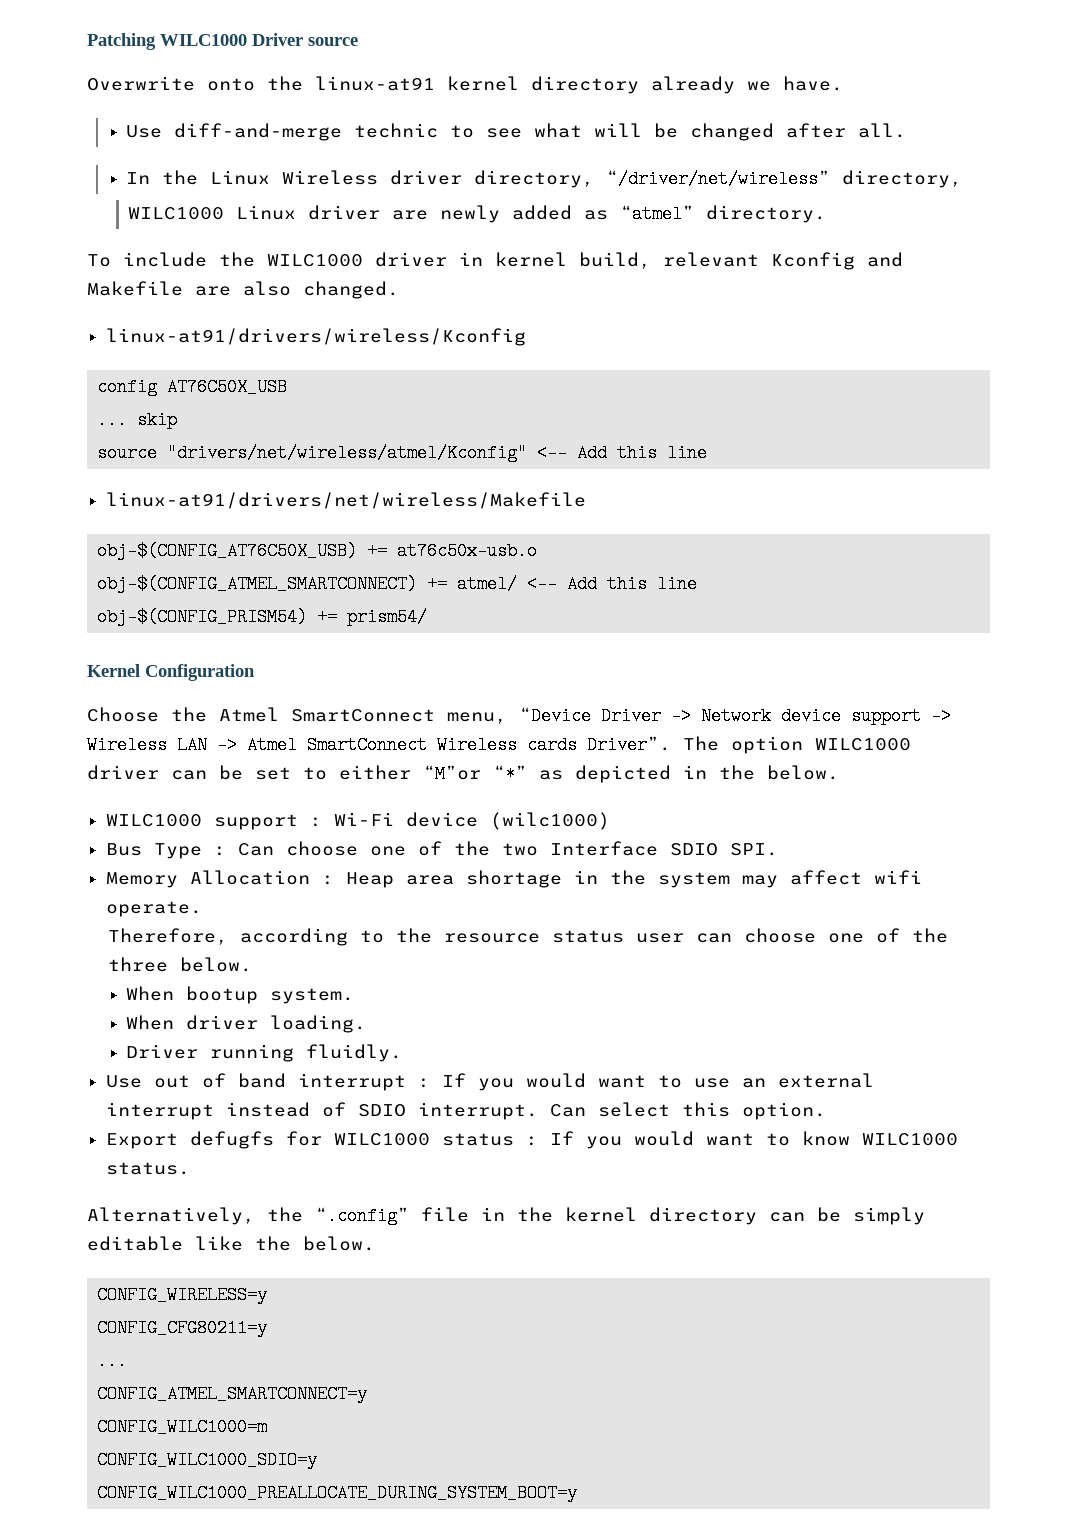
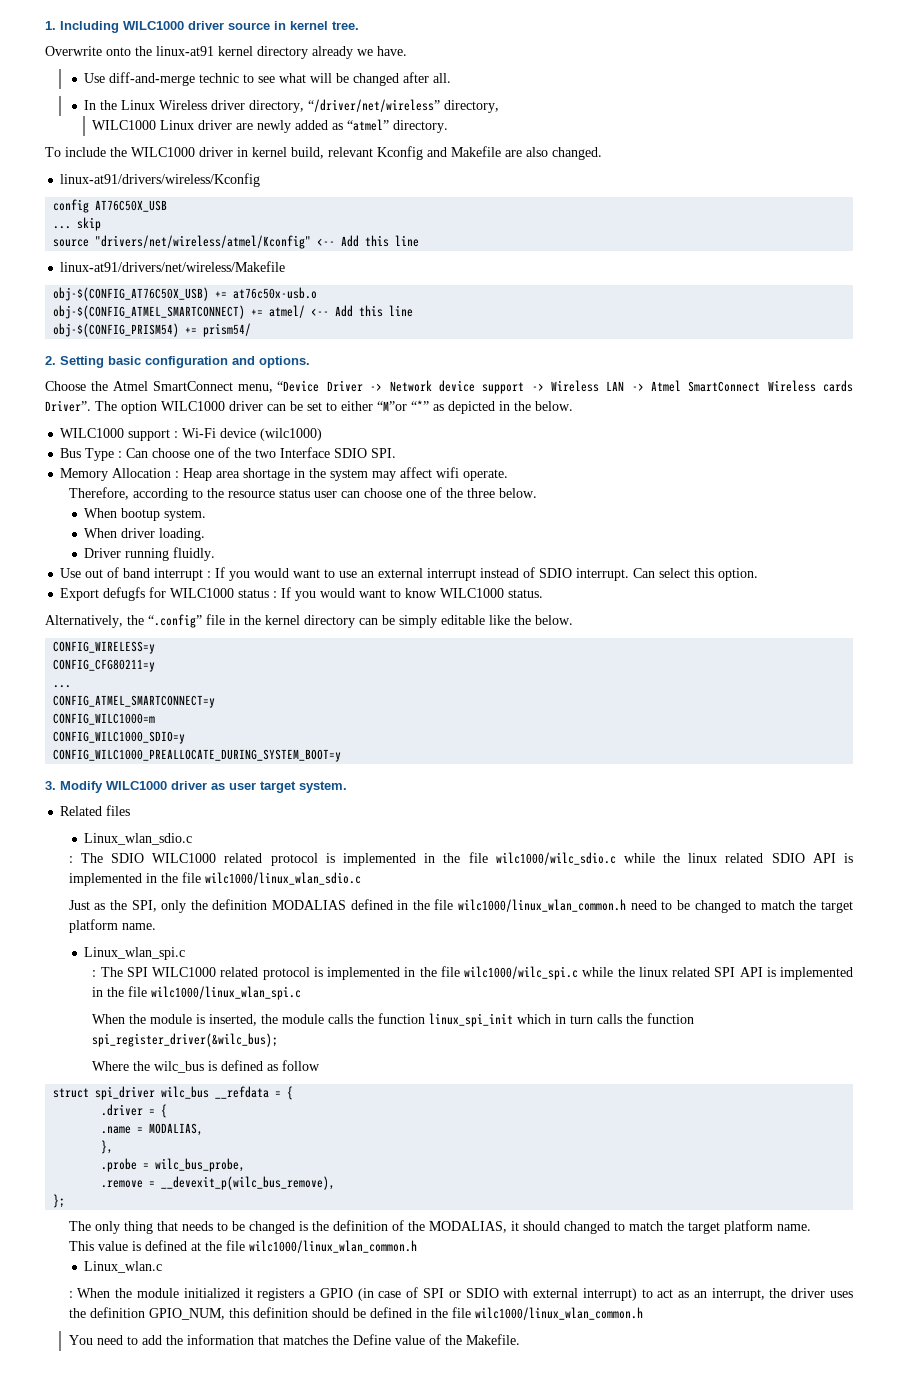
[87,33,358,50] Patching WILC1000 Driver source -> [45,21,359,33] 1. Including WILC1000 driver source in kernel tree.
[87,664,255,681] Kernel Configuration -> [45,356,310,368] 2. Setting basic configuration and options.
(578, 1493) none -> [45,781,347,793] [60,805,131,816] [84,833,193,845] [68,852,853,866] [68,872,361,886] [68,899,853,913] [68,919,156,933] [84,947,186,960] [92,966,854,980] [92,986,302,1000] [92,1013,695,1027] [92,1033,279,1047] [92,1060,321,1073] [53,1086,294,1100] [101,1104,168,1118] [101,1123,204,1136] [101,1140,114,1154] [101,1158,246,1172] [101,1176,336,1190] [53,1194,66,1208] [68,1220,811,1234] [68,1240,417,1253] [84,1261,163,1273] [68,1287,853,1301] [68,1307,643,1320] [68,1334,520,1345] // 3. Modify WILC1000 driver as user target system. // Related files // Linux_wlan_sdio.c // : The SDIO WILC1000 related protocol is implemented in the file wilc1000/wilc_sdio.c while the linux related SDIO API is implemented in the file wilc1000/linux_wlan_sdio.c // Just as the SPI, only the definition MODALIAS defined in the file wilc1000/linux_wlan_common.h need to be changed to match the target platform name. // Linux_wlan_spi.c // : The SPI WILC1000 related protocol is implemented in the file wilc1000/wilc_spi.c while the linux related SPI API is implemented in the file wilc1000/linux_wlan_spi.c // When the module is inserted, the module calls the function linux_spi_init which in turn calls the function spi_register_driver(&wilc_bus); // Where the wilc_bus is defined as follow // struct spi_driver wilc_bus __refdata = { // .driver = { // .name = MODALIAS, // }, // .probe = wilc_bus_probe, // .remove = __devexit_p(wilc_bus_remove), // }; // The only thing that needs to be changed is the definition of the MODALIAS, it should changed to match the target platform name. // This value is defined at the file wilc1000/linux_wlan_common.h // Linux_wlan.c // : When the module initialized it registers a GPIO (in case of SPI or SDIO with external interrupt) to act as an interrupt, the driver uses the definition GPIO_NUM, this definition should be defined in the file wilc1000/linux_wlan_common.h // You need to add the information that matches the Define value of the Makefile.

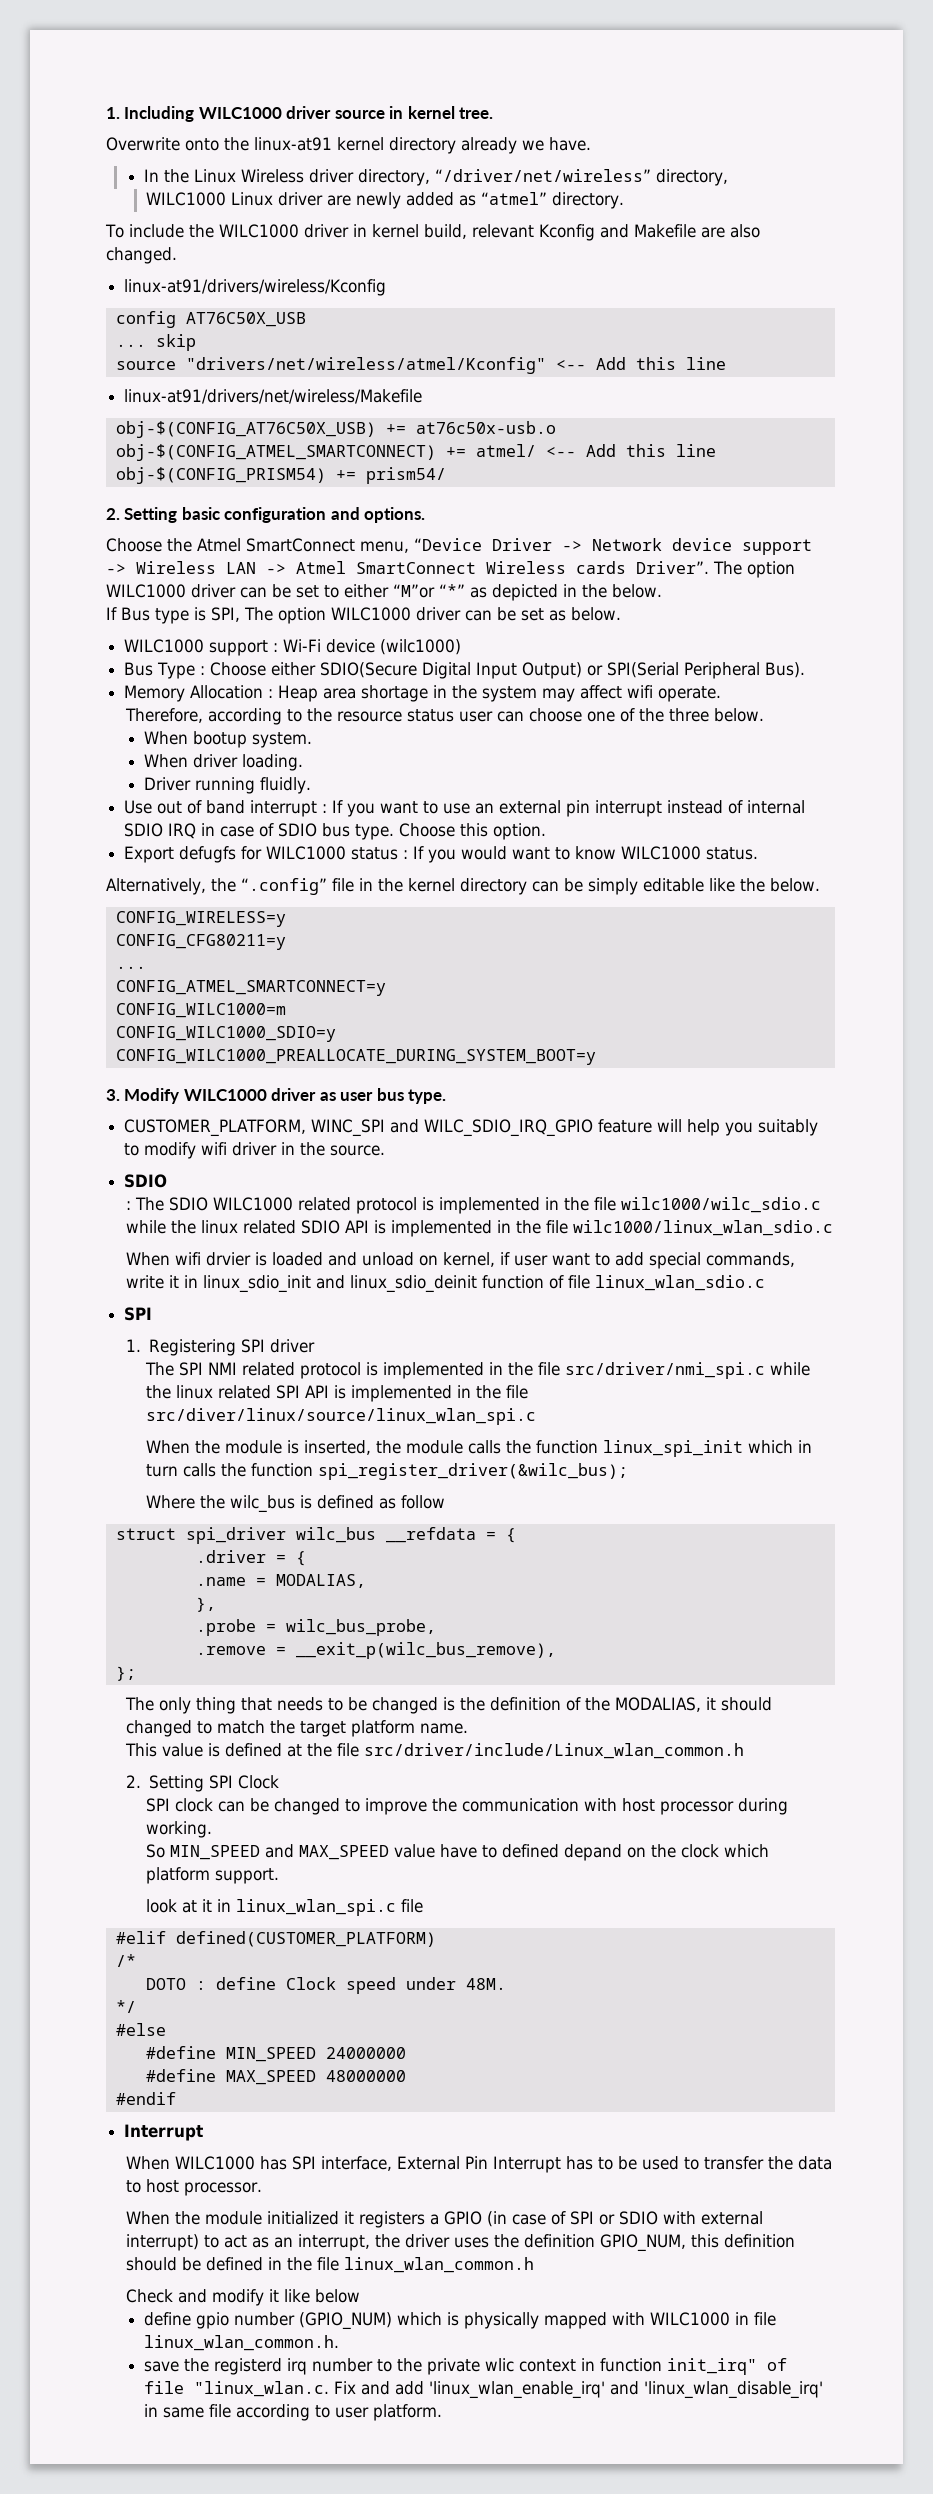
[84,72,452,86] // Use diff-and-merge technic to see what will be changed after all. -> (591, 144) none
(573, 406) none -> [106,607,621,624] // If Bus type is SPI, The option WILC1000 driver can be set as below.
[126,447,397,458] Can choose one of the two Interface SDIO SPI. -> [210,662,806,679] Choose either SDIO(Secure Digital Input Output) or SPI(Serial Peripheral Bus).
[254,568,290,578] would -> (376, 810) none
(424, 573) none -> [566,800,591,817] pin
[539,568,691,581] SDIO interrupt. Can select -> [747,800,806,814] [124,823,456,840] internal SDIO IRQ in case of SDIO bus type. Choose
[260,781,347,793] [60,805,131,816] [84,833,193,845] target system. // Related files // Linux_wlan_sdio.c -> [376,1088,447,1104] [124,1119,819,1137] [124,1142,386,1159] [124,1174,168,1188] bus type. // CUSTOMER_PLATFORM, WINC_SPI and WILC_SDIO_IRQ_GPIO feature will help you suitably to modify wifi driver in the source. // SDIO
[68,899,853,913] [68,919,156,933] [84,947,186,960] [92,970,97,977] Just as the SPI, only the definition MODALIAS defined in the file wilc1000/linux_wlan_common.h need to be changed to match the target platform name. // Linux_wlan_spi.c // : -> [125,1252,795,1269] [125,1275,765,1293] [124,1307,153,1321] [125,1339,316,1356] When wifi drvier is loaded and unload on kernel, if user want to add special commands, write it in linux_sdio_init and linux_sdio_deinit function of file linux_wlan_sdio.c // SPI // 1. Registering SPI driver //
[152,966,579,980] WILC1000 related protocol is implemented in the file wilc1000/wilc_spi.c -> [207,1362,765,1379] NMI related protocol is implemented in the file src/driver/nmi_spi.c
[151,986,302,1000] wilc1000/linux_wlan_spi.c -> [145,1408,536,1425] src/diver/linux/source/linux_wlan_spi.c
[161,1176,336,1190] __devexit_p(wilc_bus_remove), -> [295,1642,556,1659] __exit_p(wilc_bus_remove),
[248,1240,417,1253] [84,1261,163,1273] [68,1291,73,1298] wilc1000/linux_wlan_common.h // Linux_wlan.c // : -> [363,1743,744,1759] [125,1775,280,1792] [145,1798,788,1815] [145,1821,212,1838] [145,1844,769,1861] [145,1867,279,1884] [145,1899,423,1916] [115,1931,436,1947] [115,1954,136,1967] [145,1977,506,1994] [115,2000,136,2013] [115,2023,166,2036] [145,2046,406,2062] [145,2069,406,2085] [115,2092,176,2105] [124,2124,204,2141] [125,2156,832,2173] [125,2179,262,2196] src/driver/include/Linux_wlan_common.h // 2. Setting SPI Clock // SPI clock can be changed to improve the communication with host processor during working. // So MIN_SPEED and MAX_SPEED value have to defined depand on the clock which platform support. // look at it in linux_wlan_spi.c file // #elif defined(CUSTOMER_PLATFORM) // /* // DOTO : define Clock speed under 48M. // */ // #else // #define MIN_SPEED 24000000 // #define MAX_SPEED 48000000 // #endif // Interrupt // When WILC1000 has SPI interface, External Pin Interrupt has to be used to transfer the data to host processor. //
[474,1307,643,1320] [68,1334,520,1345] wilc1000/linux_wlan_common.h // You need to add the information that matches the Define value of the Makefile. -> [343,2257,534,2273] [125,2289,360,2306] [143,2312,776,2330] [143,2335,339,2351] [143,2358,787,2375] [143,2381,823,2399] [143,2404,442,2421] linux_wlan_common.h // Check and modify it like below // define gpio number (GPIO_NUM) which is physically mapped with WILC1000 in file linux_wlan_common.h. // save the registerd irq number to the private wlic context in function init_irq" of file "linux_wlan.c. Fix and add 'linux_wlan_enable_irq' and 'linux_wlan_disable_irq' in same file according to user platform.

